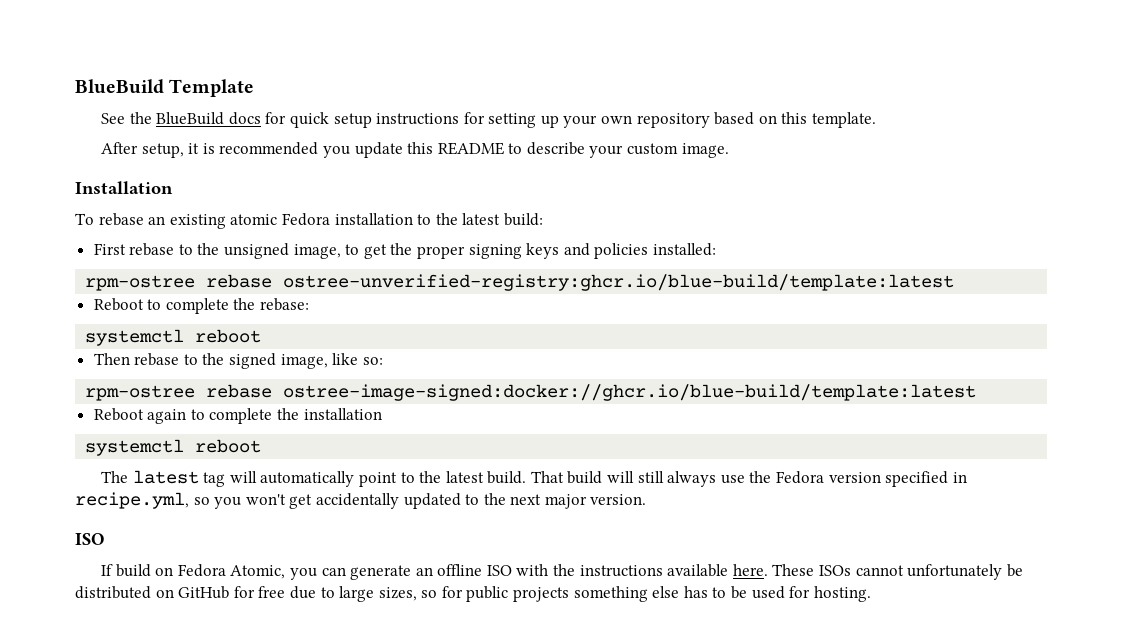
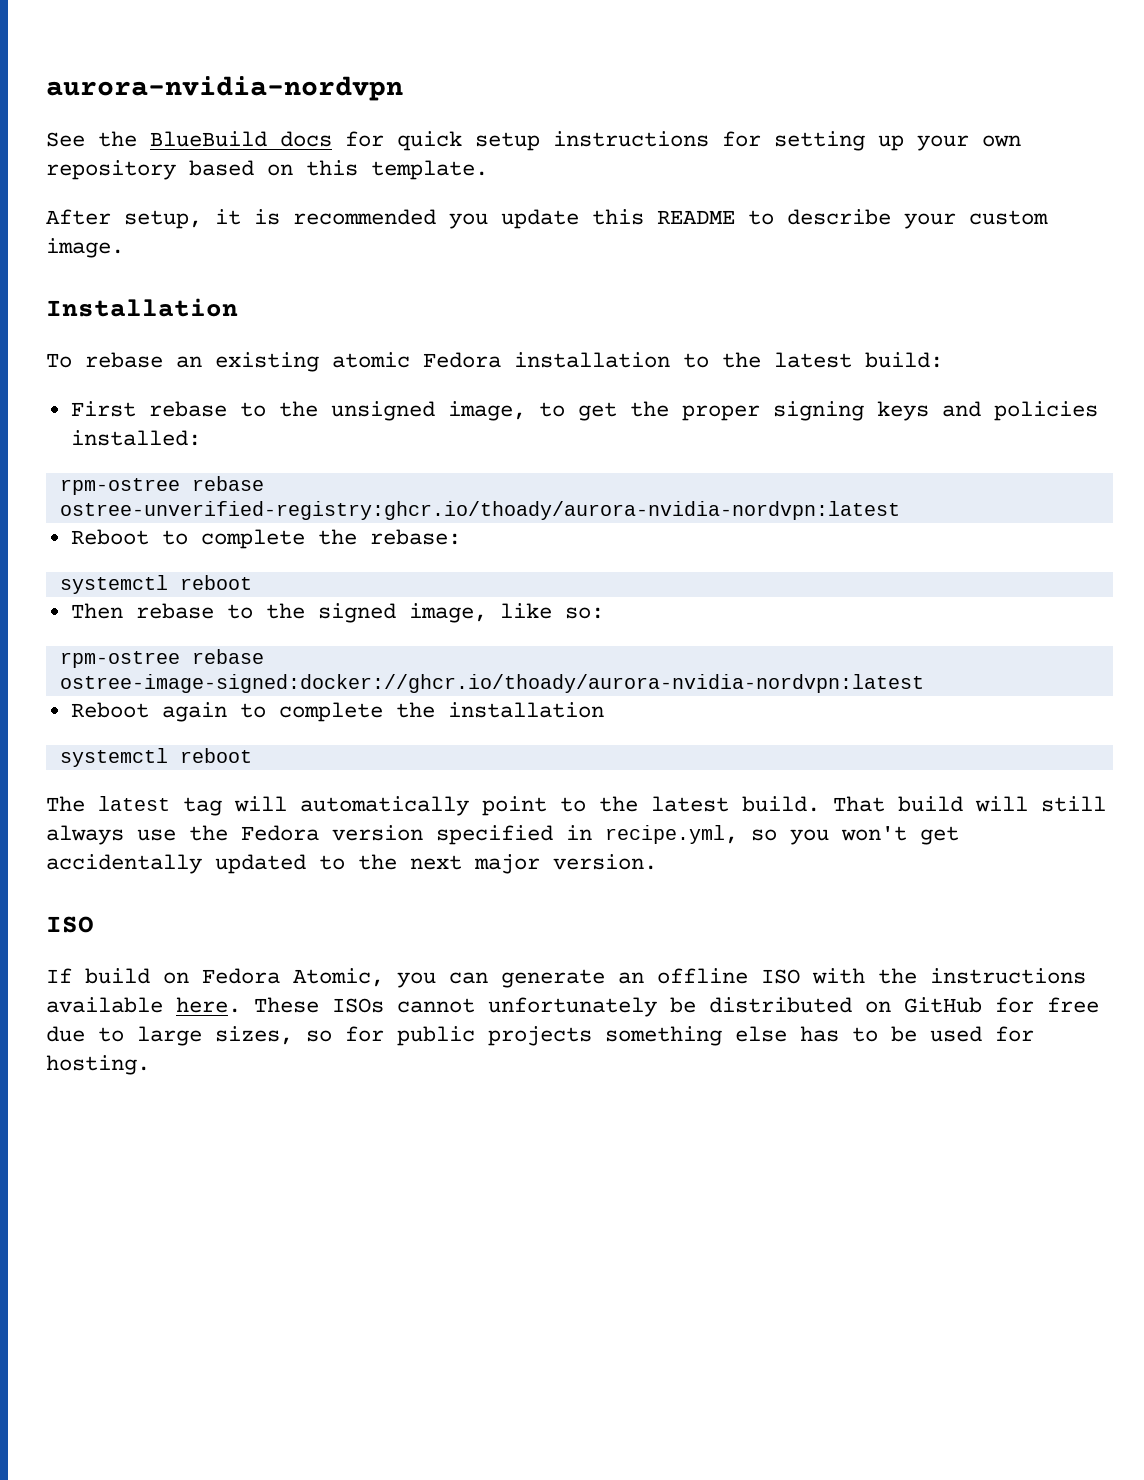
[75,79,255,97] BlueBuild Template -> [46,76,403,101] aurora-nvidia-nordvpn
[283,274,955,291] ostree-unverified-registry:ghcr.io/blue-build/template:latest -> [59,501,900,520] ostree-unverified-registry:ghcr.io/thoady/aurora-nvidia-nordvpn:latest
[283,384,977,401] ostree-image-signed:docker://ghcr.io/blue-build/template:latest -> [59,674,924,693] ostree-image-signed:docker://ghcr.io/thoady/aurora-nvidia-nordvpn:latest

